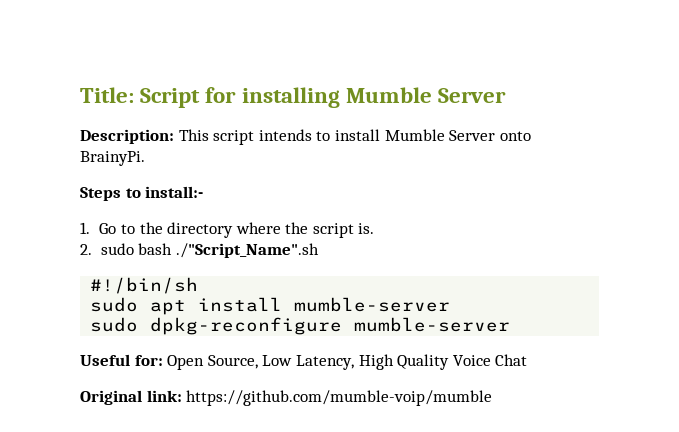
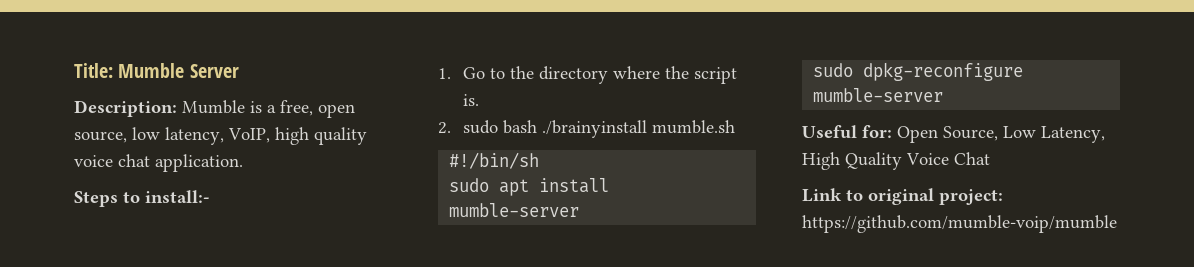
[140,87,340,108] Script for installing -> (113, 70) none
[178,129,531,145] [80,151,145,166] This script intends to install Mumble Server onto BrainyPi. -> [182,100,355,118] [74,127,367,145] [74,154,243,172] Mumble is a free, open source, low latency, VoIP, high quality voice chat application.
[175,243,319,258] ./"Script_Name".sh -> [541,120,735,138] ./brainyinstall mumble.sh
[80,390,182,405] Original link: -> [802,188,1003,205] Link to original project:

